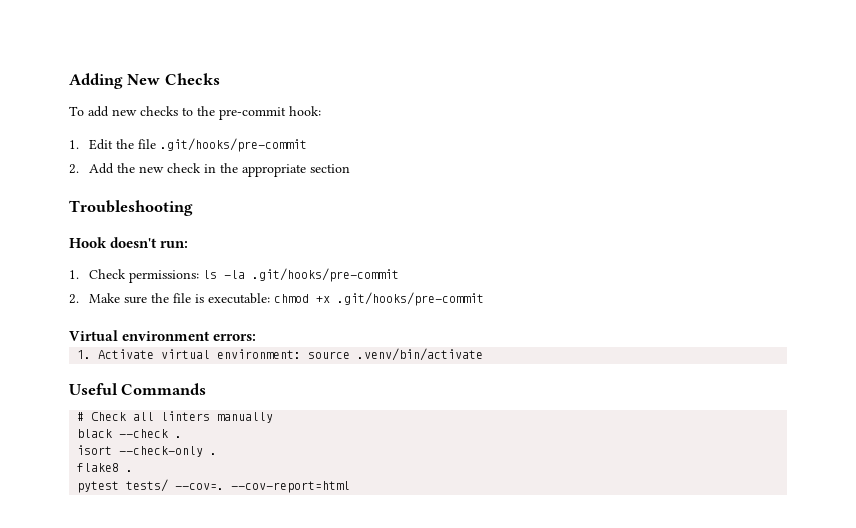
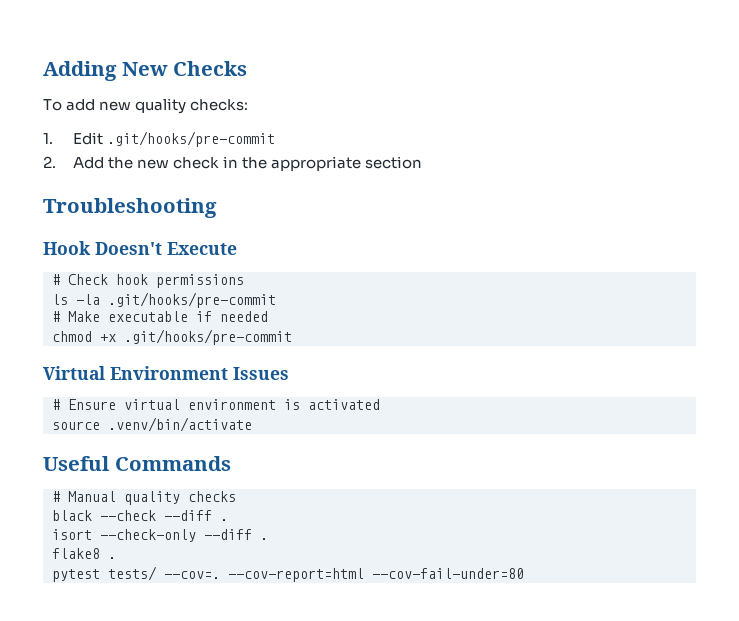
[140,106,321,120] checks to the pre-commit hook: -> [135,98,249,114] quality checks:
[116,139,157,149] the file -> (103, 138) none
[110,237,189,248] [69,268,400,283] [69,292,485,306] [69,330,257,341] [77,349,302,359] doesn't run: // 1. Check permissions: ls -la .git/hooks/pre-commit // 2. Make sure the file is executable: chmod +x .git/hooks/pre-commit // Virtual environment errors: // 1. Activate virtual environment: -> [95,242,237,255] [52,274,244,288] [52,292,276,308] [52,311,268,322] [52,329,292,345] [43,366,289,380] [52,399,380,410] Doesn't Execute // # Check hook permissions // ls -la .git/hooks/pre-commit // # Make executable if needed // chmod +x .git/hooks/pre-commit // Virtual Environment Issues // # Ensure virtual environment is activated //
[91,411,274,423] Check all linters manually -> [68,491,236,505] Manual quality checks
(169, 433) none -> [164,510,212,521] --diff
(204, 451) none -> [204,529,252,540] --diff
(351, 487) none -> [372,568,524,579] --cov-fail-under=80

